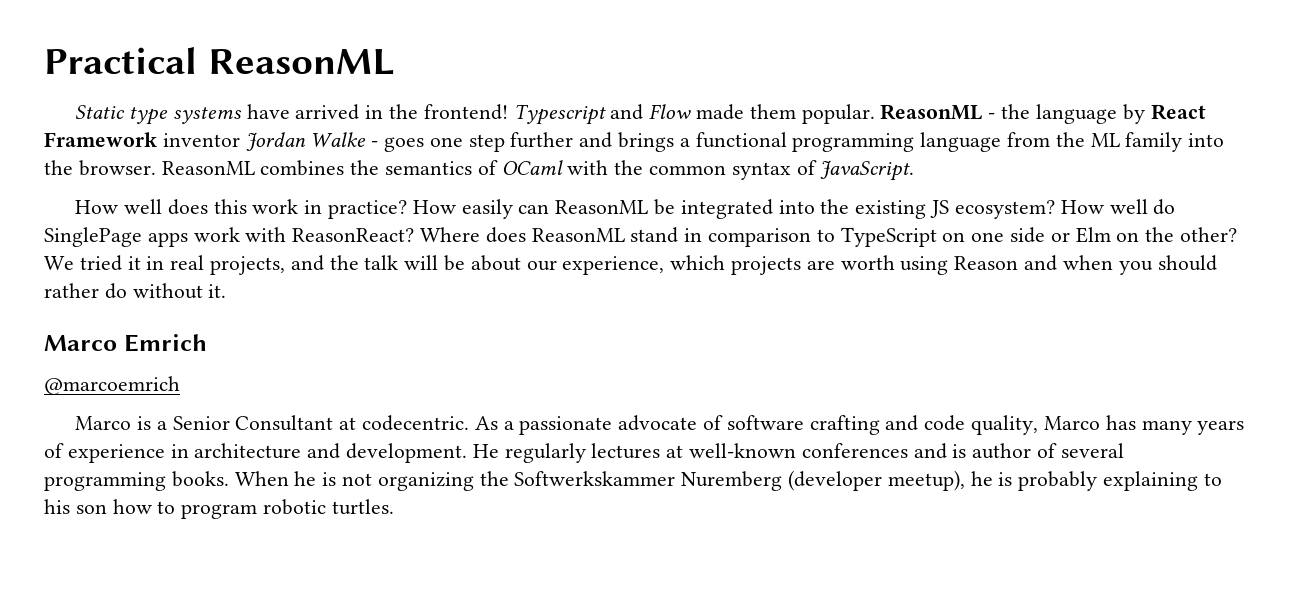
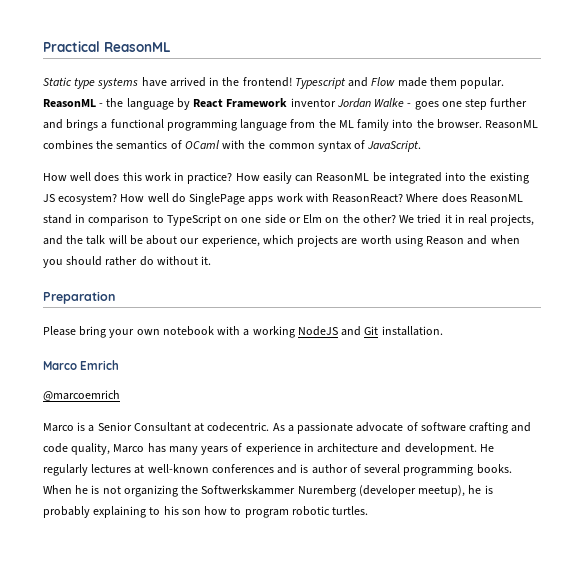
(227, 291) none -> [43,291,115,304] [43,326,443,338] // Preparation // Please bring your own notebook with a working NodeJS and Git installation.

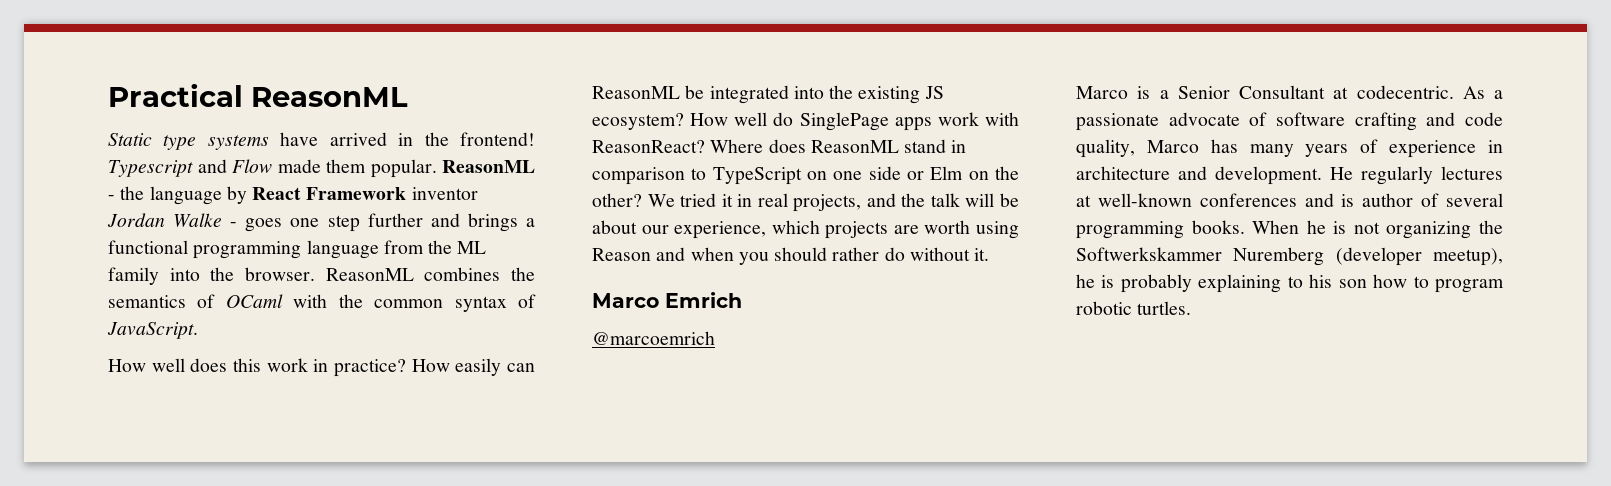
[43,291,115,304] [43,326,443,338] // Preparation // Please bring your own notebook with a working NodeJS and Git installation. -> (990, 254) none

